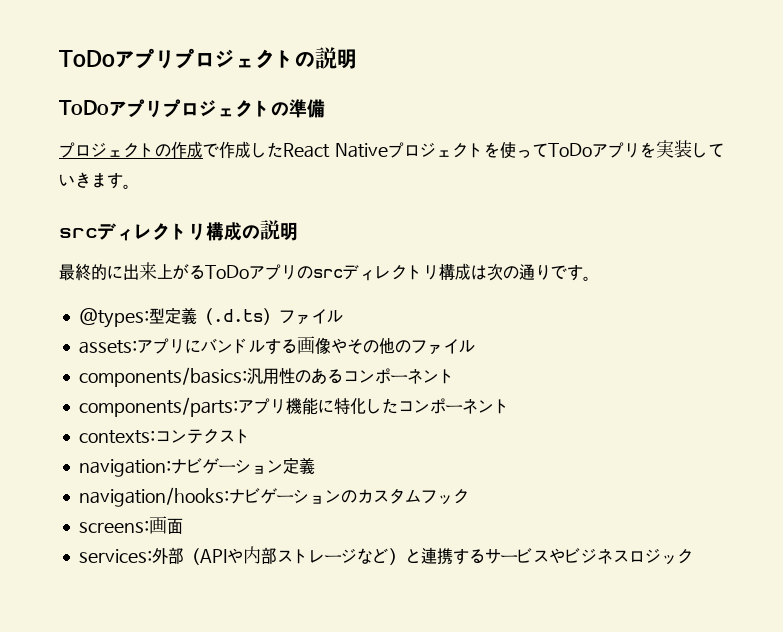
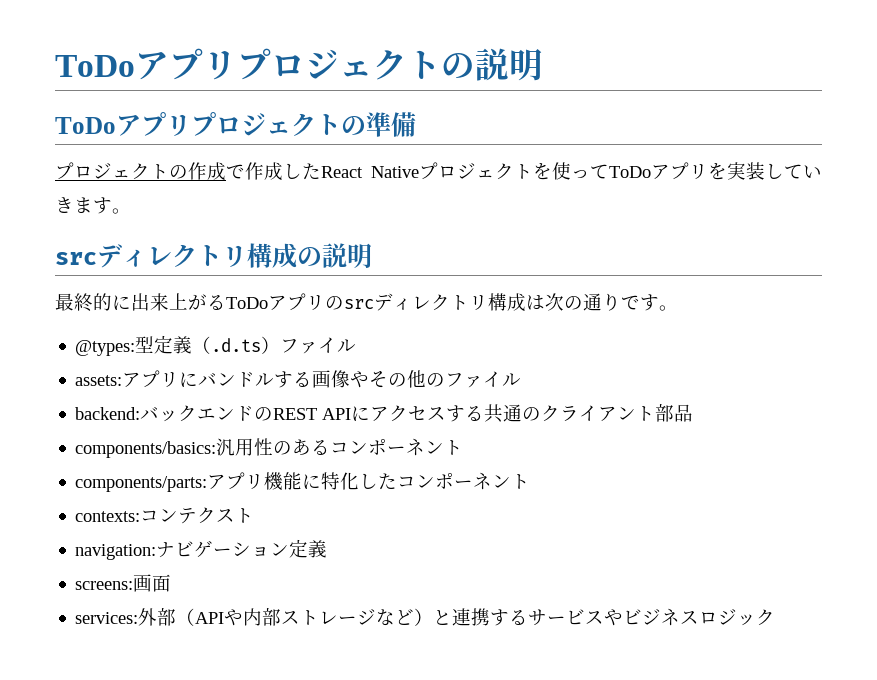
(475, 346) none -> [75,404,694,423] // backend:バックエンドのREST APIにアクセスする共通のクライアント部品
[78,487,469,507] // navigation/hooks:ナビゲーションのカスタムフック -> (328, 549) none

